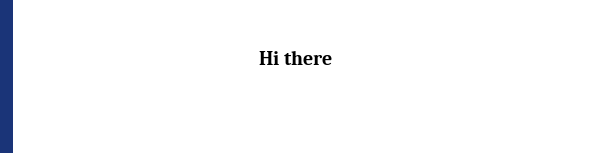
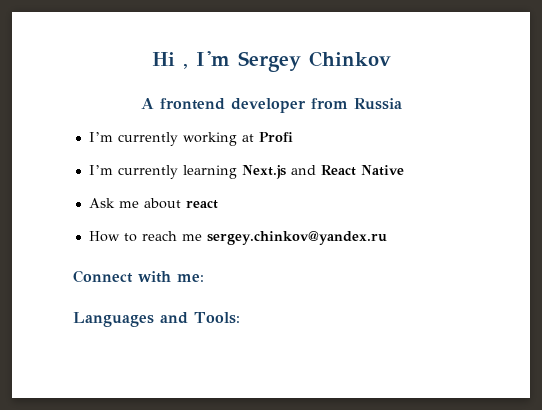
[284,50,333,65] there -> [182,51,391,72] [140,98,402,113] [88,132,293,146] [88,165,404,179] [88,198,218,209] [88,231,387,245] [73,270,204,283] [73,312,240,327] , I'm Sergey Chinkov // A frontend developer from Russia // I’m currently working at Profi // I’m currently learning Next.js and React Native // Ask me about react // How to reach me sergey.chinkov@yandex.ru // Connect with me: // Languages and Tools:

